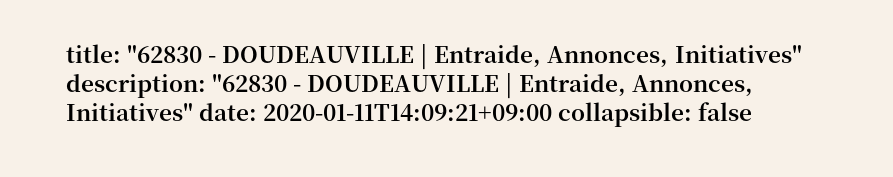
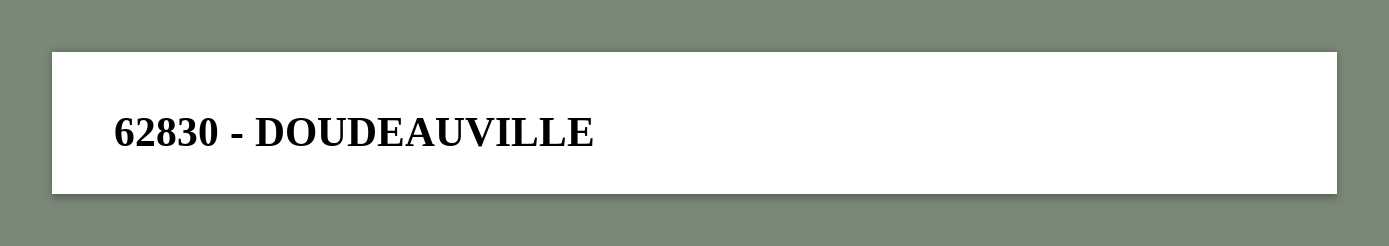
[66,44,802,70] [66,73,754,99] [66,102,753,127] title: "62830 - DOUDEAUVILLE | Entraide, Annonces, Initiatives" description: "62830 - DOUDEAUVILLE | Entraide, Annonces, Initiatives" date: 2020-01-11T14:09:21+09:00 collapsible: false -> [114,118,596,147] 62830 - DOUDEAUVILLE

